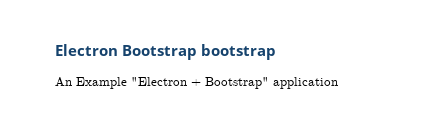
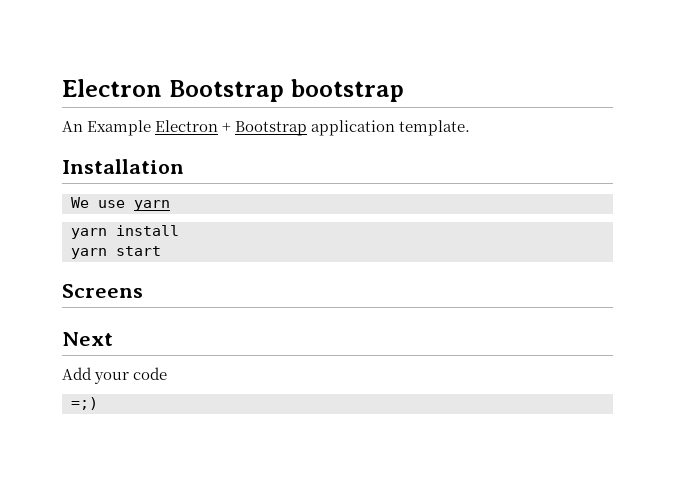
[131,77,338,89] "Electron + Bootstrap" application -> [155,120,471,136] [62,159,184,174] [71,197,170,211] [71,225,179,239] [71,246,161,259] [62,284,143,298] [62,332,113,346] [62,367,168,384] [71,397,98,410] Electron + Bootstrap application template. // Installation // We use yarn // yarn install // yarn start // Screens // Next // Add your code // =;)

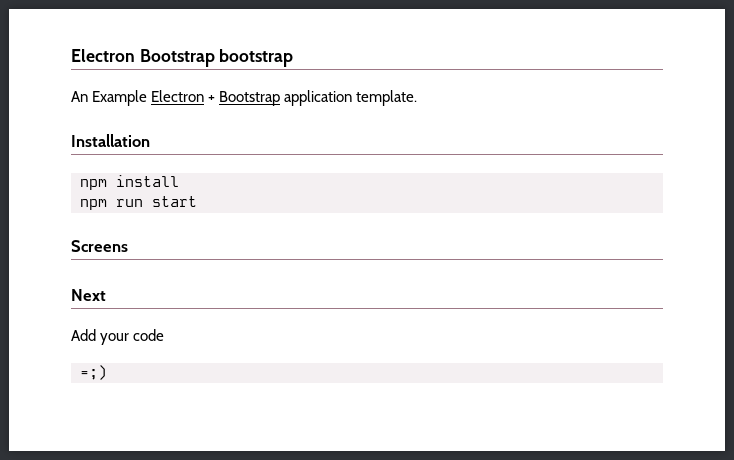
[71,197,170,211] [71,228,107,239] We use yarn // yarn -> [80,179,107,190] npm
[71,248,107,259] yarn -> [80,199,143,210] npm run

